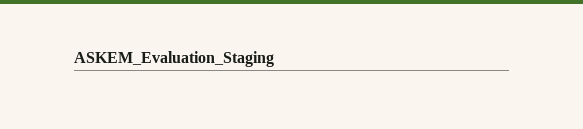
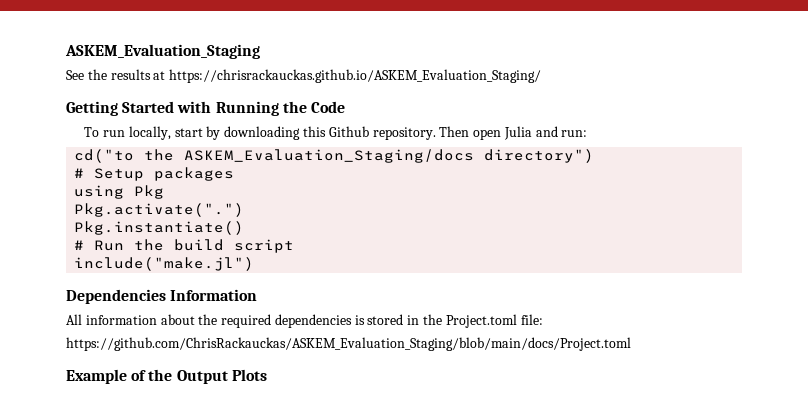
(274, 59) none -> [66,69,542,83] [66,101,345,116] [84,126,588,140] [74,149,595,163] [74,167,235,181] [74,185,165,199] [74,203,245,217] [74,221,245,235] [74,239,295,253] [74,257,255,271] [66,289,258,304] [66,314,543,328] [66,337,631,351] [66,369,267,384] // See the results at https://chrisrackauckas.github.io/ASKEM_Evaluation_Staging/ // Getting Started with Running the Code // To run locally, start by downloading this Github repository. Then open Julia and run: // cd("to the ASKEM_Evaluation_Staging/docs directory") // # Setup packages // using Pkg // Pkg.activate(".") // Pkg.instantiate() // # Run the build script // include("make.jl") // Dependencies Information // All information about the required dependencies is stored in the Project.toml file: // https://github.com/ChrisRackauckas/ASKEM_Evaluation_Staging/blob/main/docs/Project.toml // Example of the Output Plots

